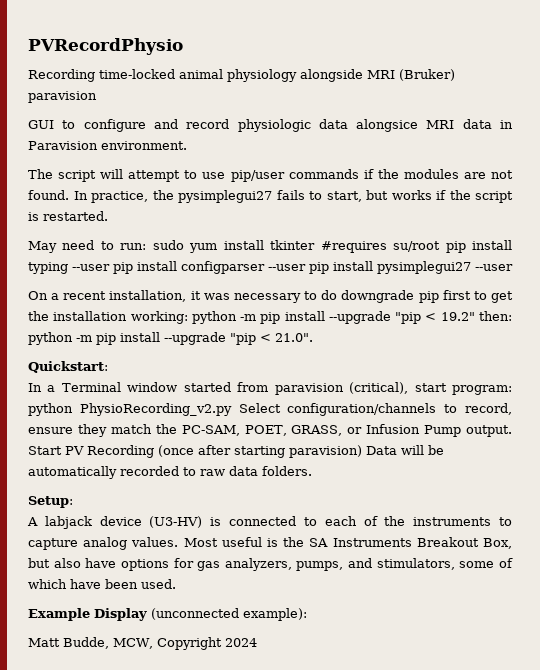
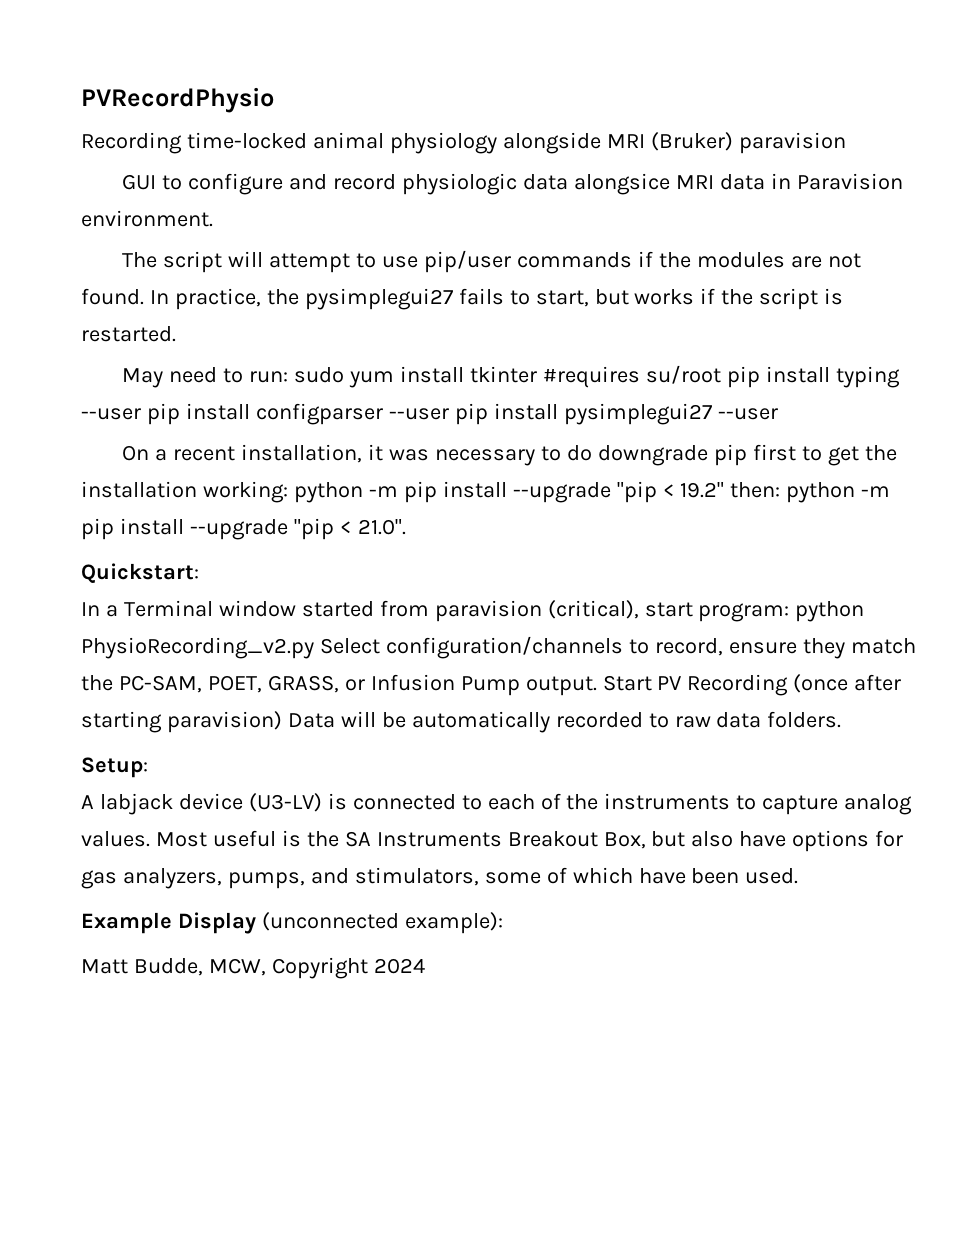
[149,516,203,528] (U3-HV) -> [248,793,322,812] (U3-LV)

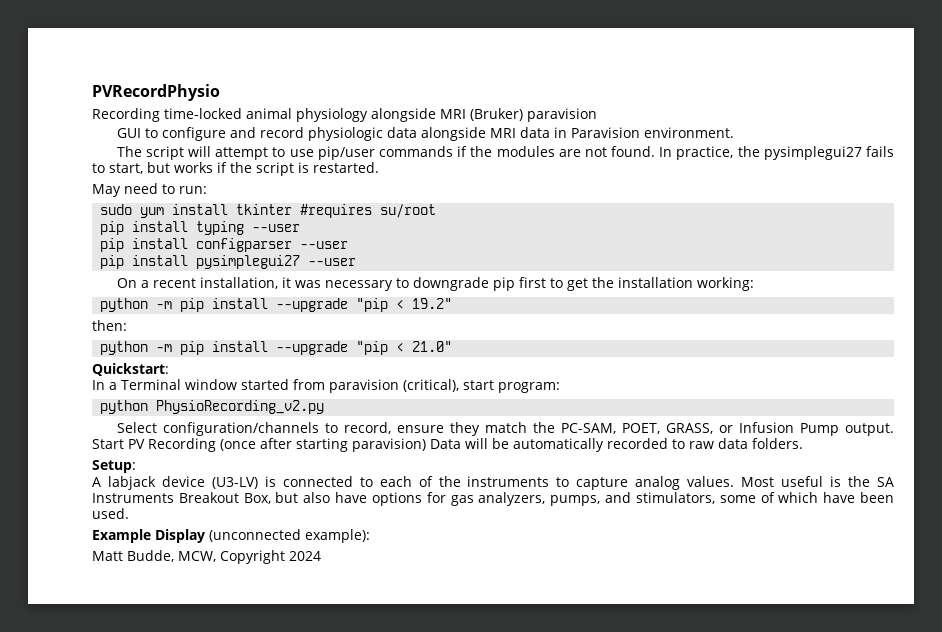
[574,173,671,195] alongsice -> [420,127,486,141] alongside
(289, 377) none -> (207, 190) //
(721, 374) none -> (437, 211) //
(141, 414) none -> (301, 228) //
(449, 414) none -> (349, 245) //
[566,445,592,461] do -> (409, 283) none
(288, 492) none -> (754, 284) //
(725, 490) none -> (453, 303) //
[786,482,891,503] [81,518,406,540] python -m pip install --upgrade "pip < 21.0". -> [100,341,453,355] // python -m pip install --upgrade "pip < 21.0"
(790, 612) none -> (560, 387) //
(314, 648) none -> (325, 407) //

